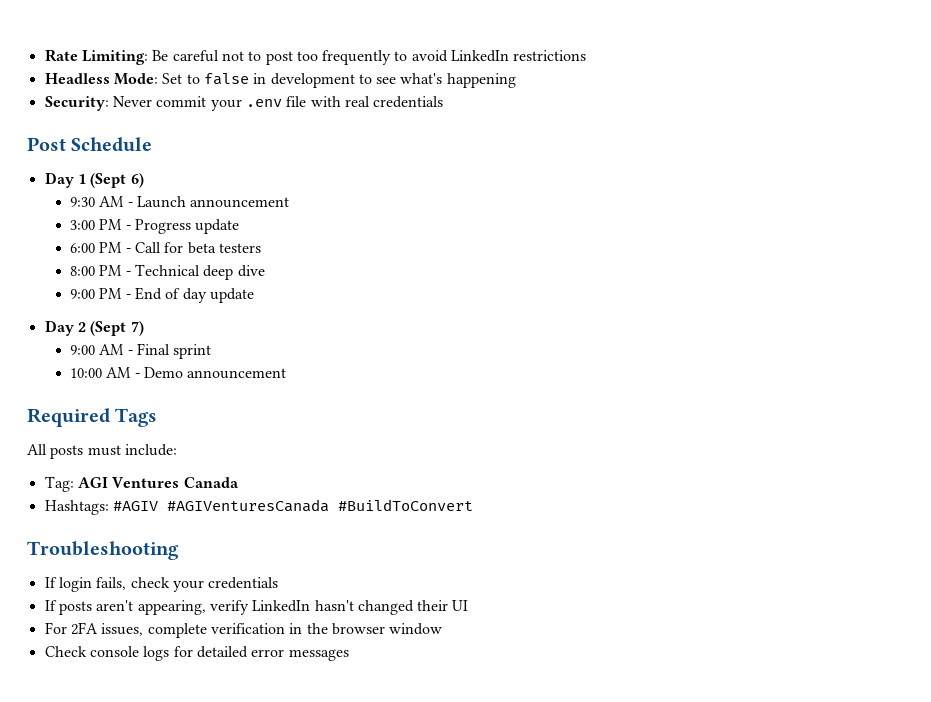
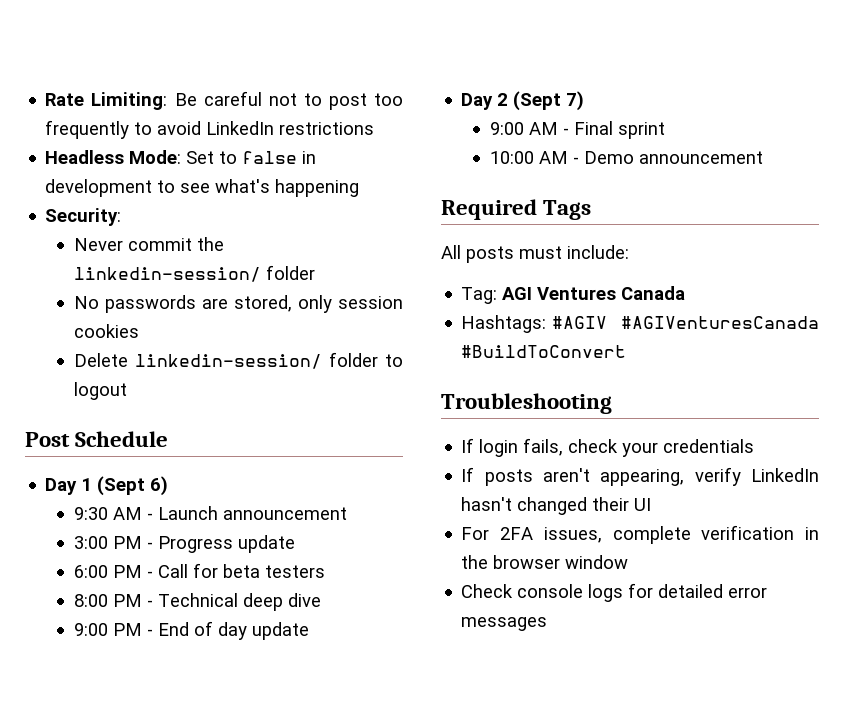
(109, 103) none -> (122, 217) //
[210,96,444,111] your .env file with real credentials -> [196,237,224,251] [73,265,315,282] [73,295,403,313] [73,324,139,338] [73,352,403,369] [73,382,127,400] the linkedin-session/ folder // No passwords are stored, only session cookies // Delete linkedin-session/ folder to logout

